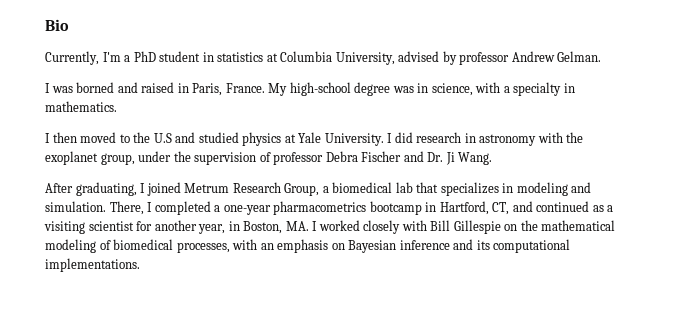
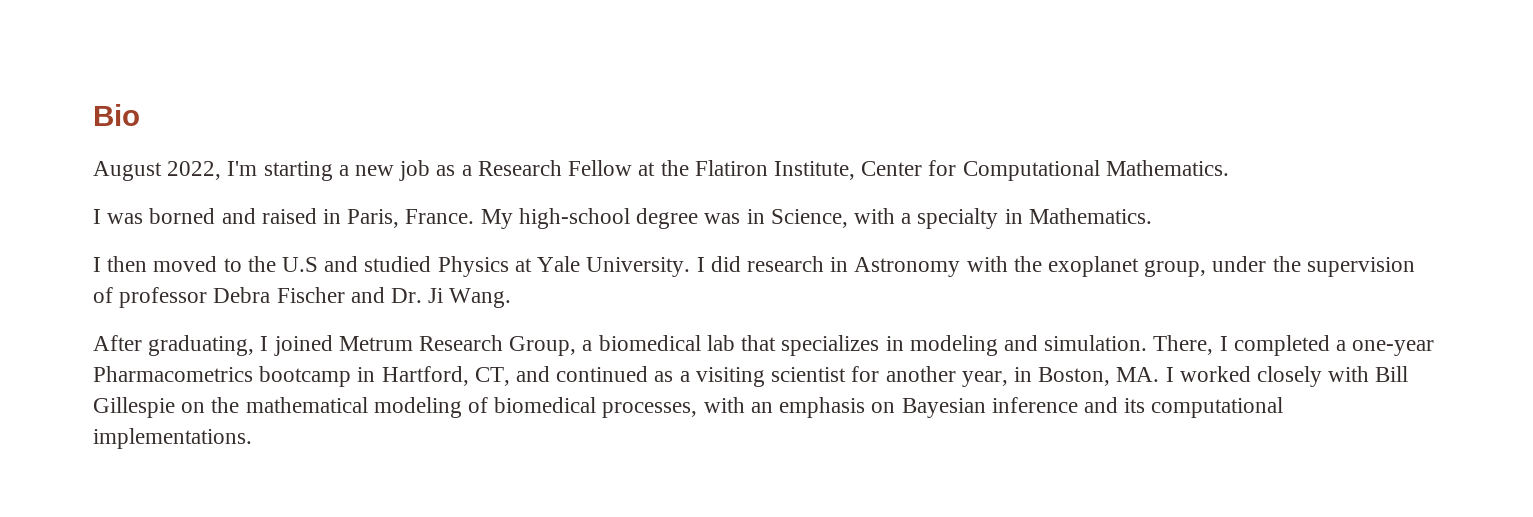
[45,51,602,65] Currently, I'm a PhD student in statistics at Columbia University, advised by professor Andrew Gelman. -> [93,160,1229,181] August 2022, I'm starting a new job as a Research Fellow at the Flatiron Institute, Center for Computational Mathematics.
[431,83,473,96] science, -> [770,209,848,228] Science,
[45,101,117,112] mathematics. -> [1028,208,1152,224] Mathematics.
[242,132,282,146] physics -> [437,256,509,277] Physics
[479,134,537,146] astronomy -> [854,257,961,277] Astronomy
[273,201,367,215] pharmacometrics -> [93,366,253,382] Pharmacometrics

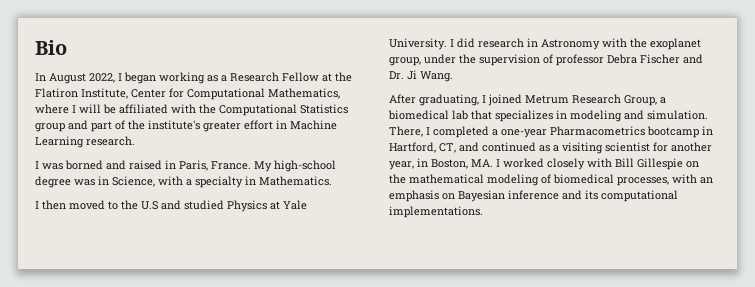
(140, 115) none -> [35,73,46,81] In
[227,160,431,181] I'm starting a new job -> [118,72,205,84] I began working
[1105,160,1229,176] Mathematics. -> [268,88,340,99] [35,104,348,116] [35,120,337,132] [35,136,135,148] Mathematics, where I will be affiliated with the Computational Statistics group and part of the institute's greater effort in Machine Learning research.

